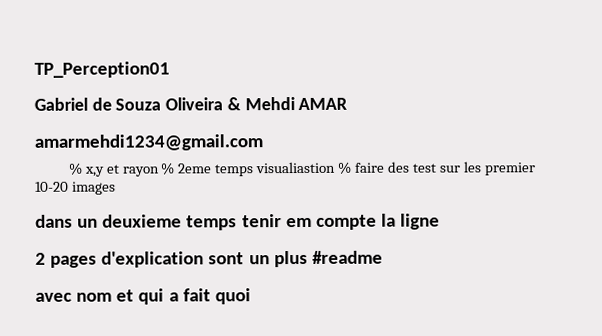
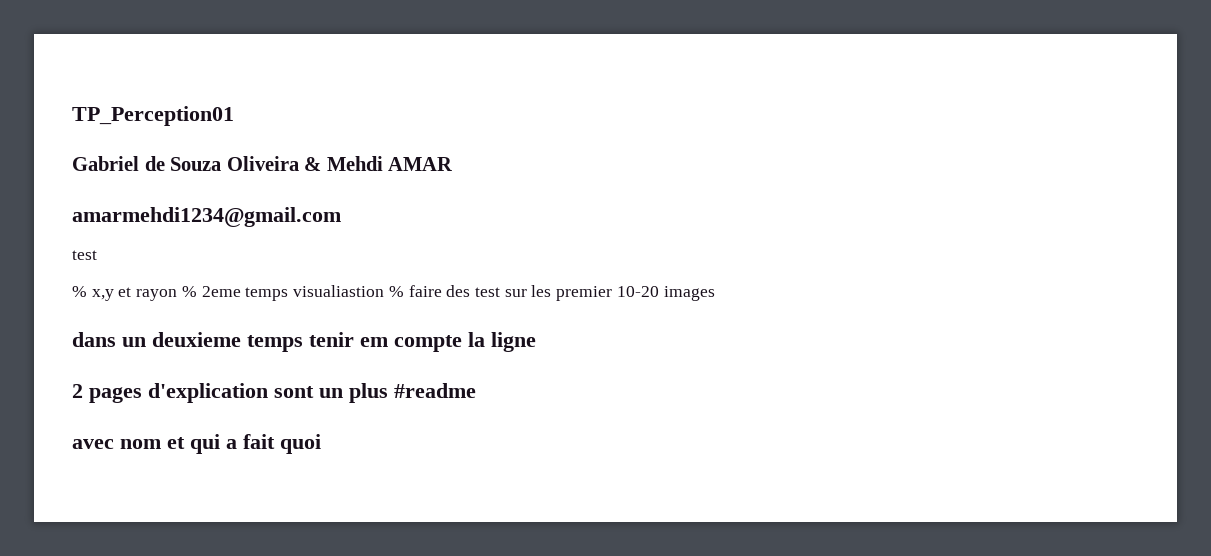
(263, 142) none -> [72,250,97,260] // test

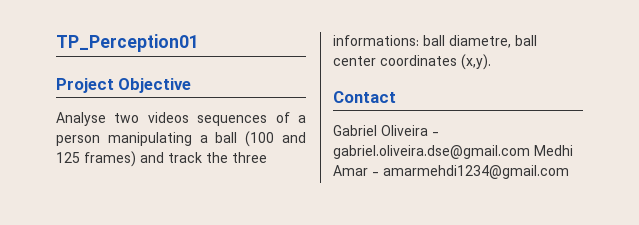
[72,156,453,171] [72,207,341,227] [72,250,97,260] [72,285,715,301] [72,332,536,352] [72,383,476,403] [72,434,321,454] Gabriel de Souza Oliveira & Mehdi AMAR // amarmehdi1234@gmail.com // test // % x,y et rayon % 2eme temps visualiastion % faire des test sur les premier 10-20 images // dans un deuxieme temps tenir em compte la ligne // 2 pages d'explication sont un plus #readme // avec nom et qui a fait quoi -> [56,78,192,93] [56,112,306,126] [56,131,307,147] [56,151,267,167] [333,35,537,48] [333,54,491,70] [333,91,396,103] [333,125,439,136] [333,145,573,159] [333,165,569,179] Project Objective // Analyse two videos sequences of a person manipulating a ball (100 and 125 frames) and track the three informations: ball diametre, ball center coordinates (x,y). // Contact // Gabriel Oliveira - gabriel.oliveira.dse@gmail.com Medhi Amar - amarmehdi1234@gmail.com

